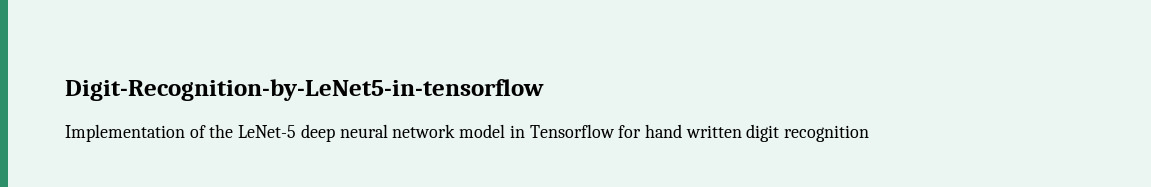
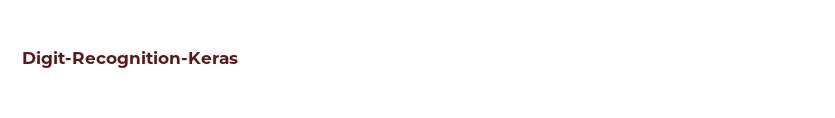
[65,79,544,101] [65,124,870,142] Digit-Recognition-by-LeNet5-in-tensorflow // Implementation of the LeNet-5 deep neural network model in Tensorflow for hand written digit recognition -> [22,51,238,68] Digit-Recognition-Keras

